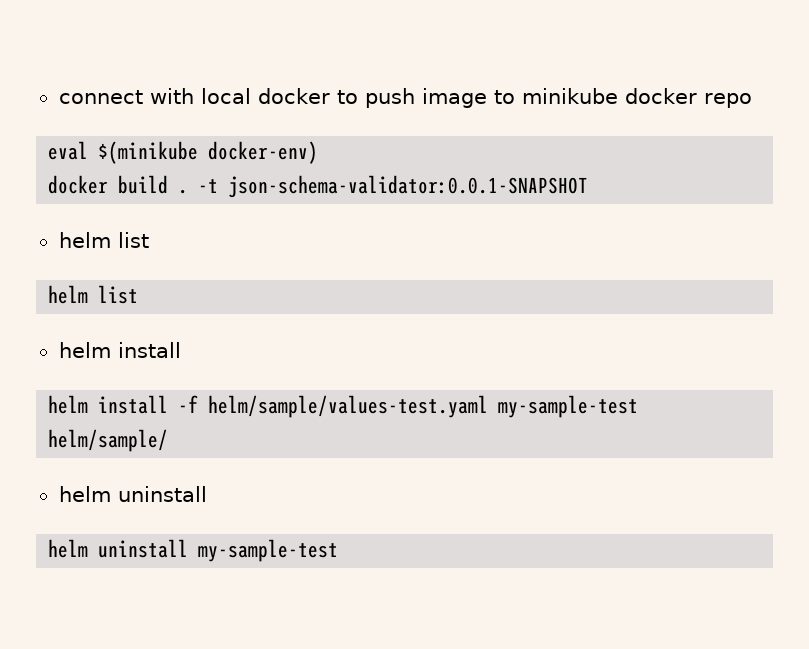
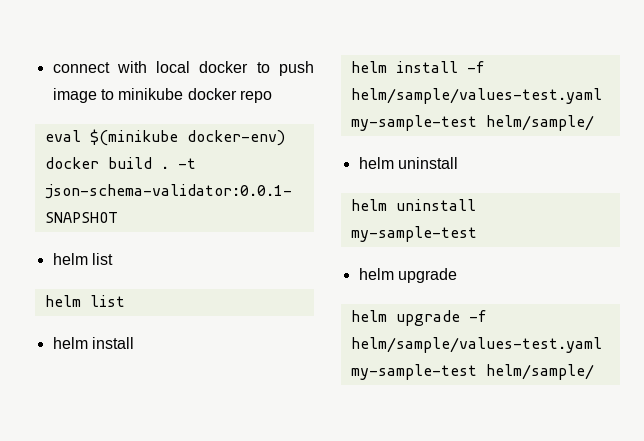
(339, 550) none -> [358,268,457,283] [350,310,487,326] [350,337,602,353] [350,364,594,380] // helm upgrade // helm upgrade -f helm/sample/values-test.yaml my-sample-test helm/sample/

